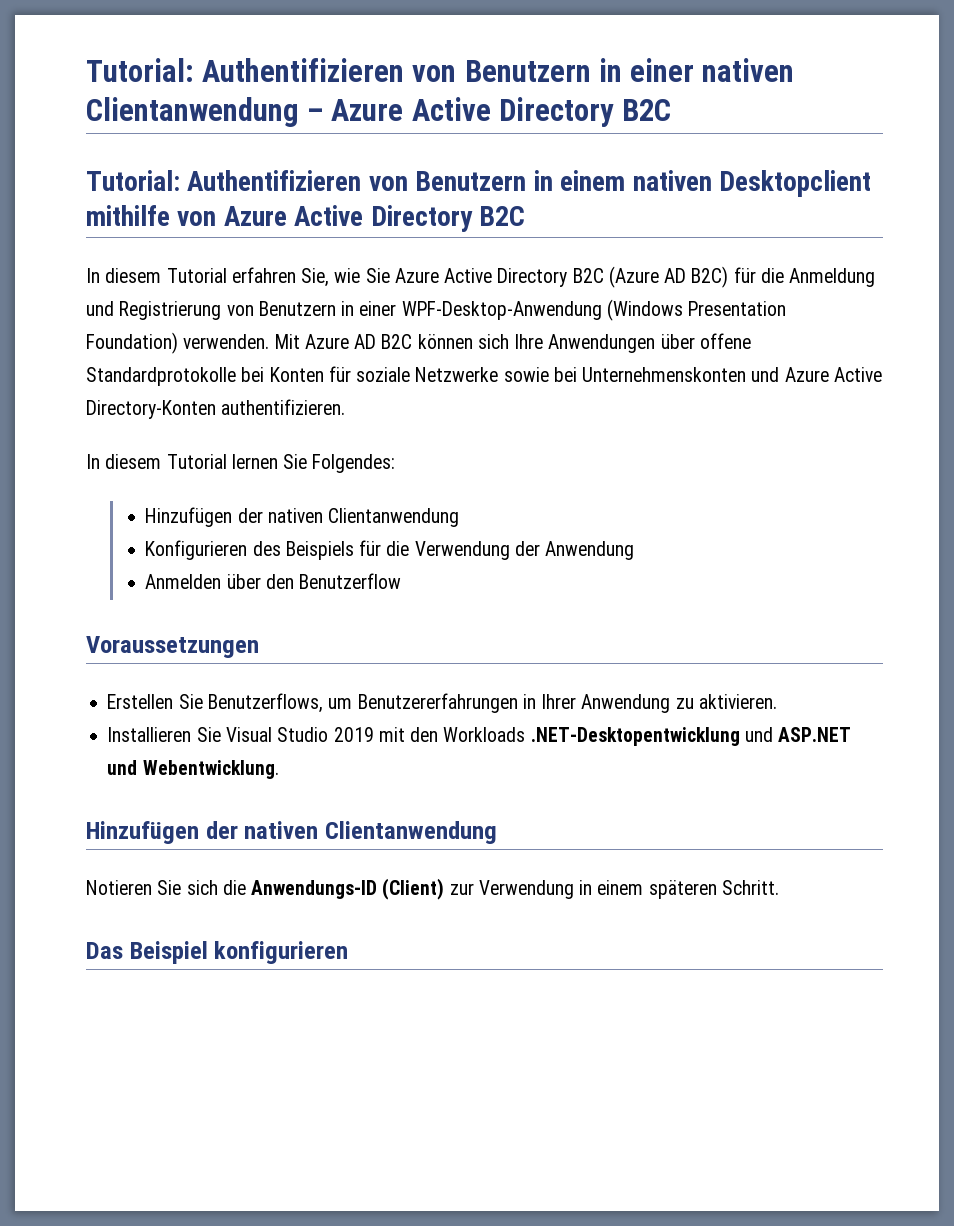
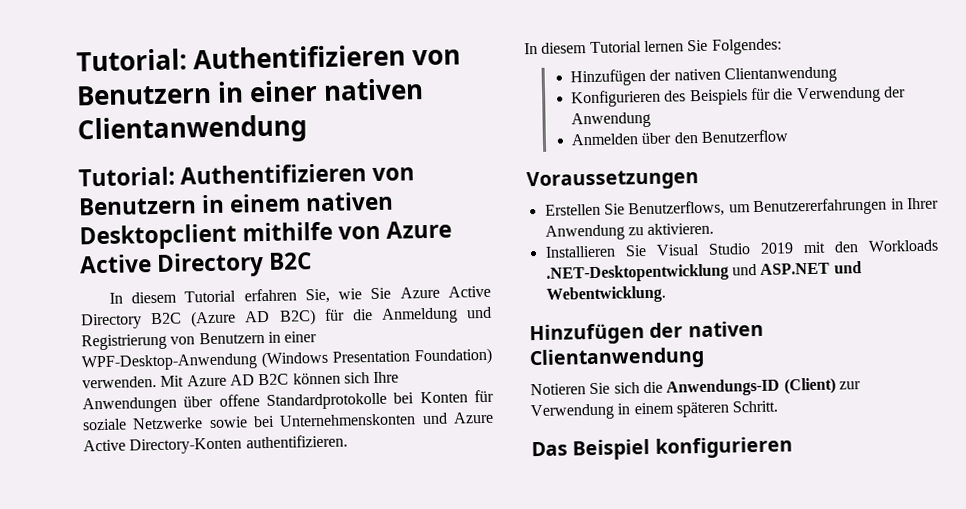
[307,97,672,127] – Azure Active Directory B2C -> (307, 130) none

